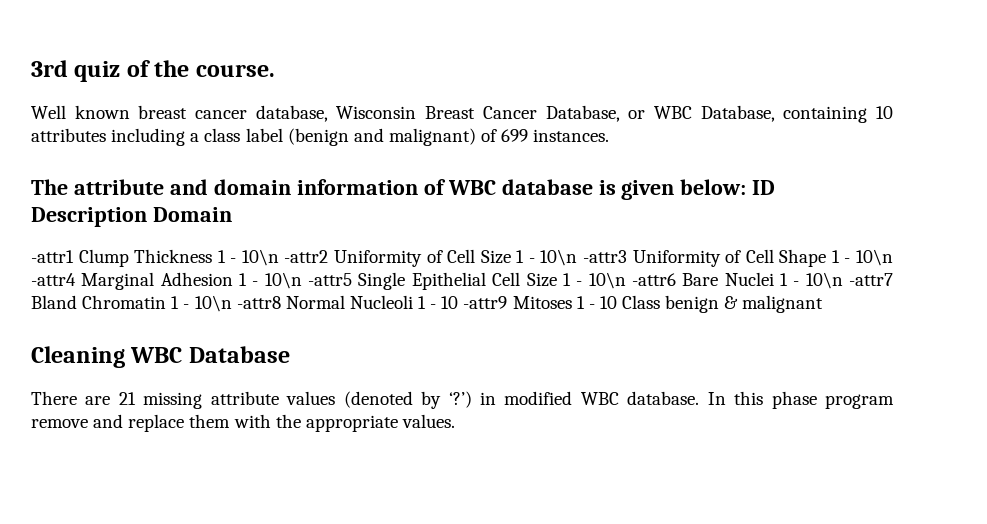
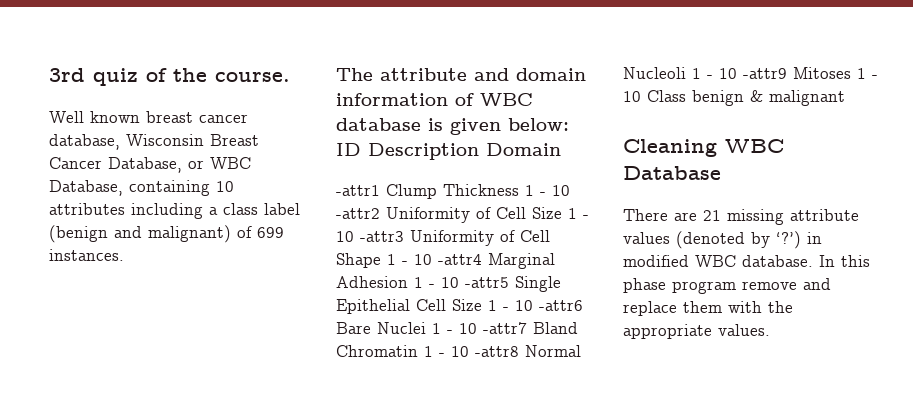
[241,249,279,266] 10\n -> [552,185,570,196] 10
[540,249,578,266] 10\n -> [336,231,354,242] 10
[855,249,893,266] 10\n -> [414,254,432,265] 10
[264,272,302,289] 10\n -> [441,277,459,288] 10
[588,272,626,289] 10\n -> [515,300,533,311] 10
[805,272,843,289] 10\n -> [459,323,477,334] 10
[194,295,232,312] 10\n -> [451,346,469,357] 10

